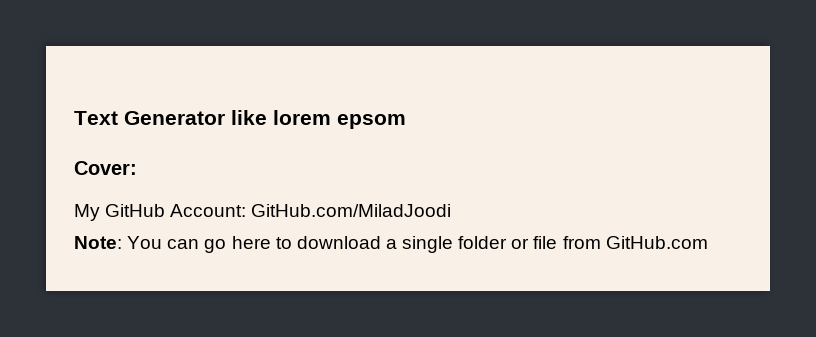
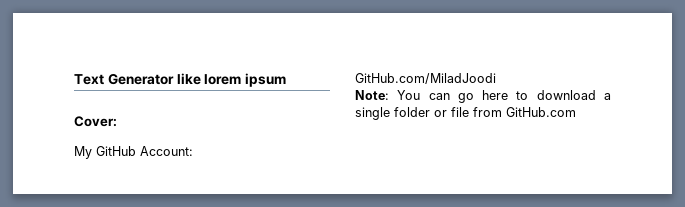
[337,114,406,129] epsom -> [245,73,287,87] ipsum

